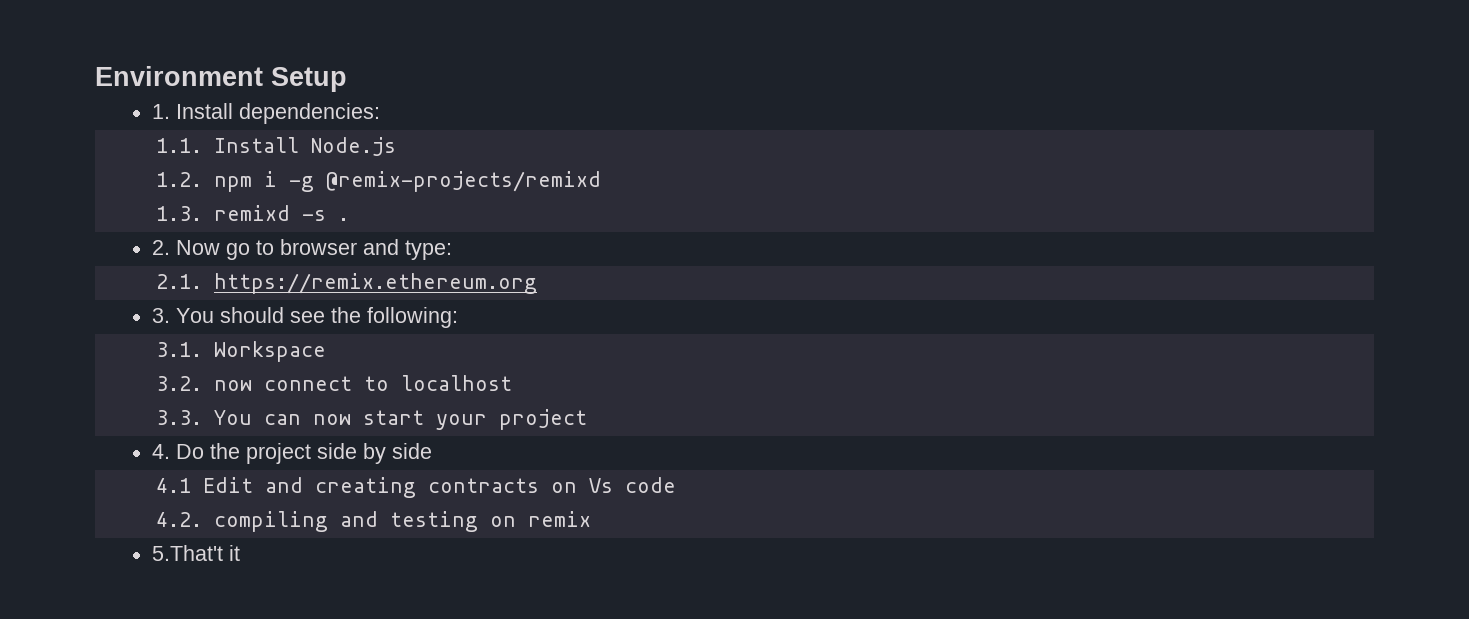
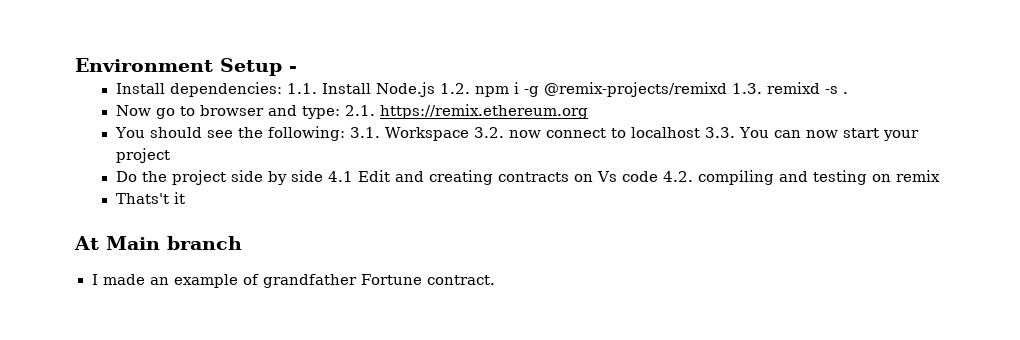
[152,104,171,119] // 1. -> [289,66,297,72] - //
(381, 113) // -> (282, 89) none
(396, 146) // -> (435, 89) none
(601, 181) // -> (727, 89) none
[152,240,171,255] 2. -> (848, 93) none
(453, 250) // -> (340, 112) none
[152,308,171,323] 3. -> (588, 111) none
(459, 317) // -> (345, 133) none
(326, 351) // -> (469, 134) none
(512, 383) // -> (700, 132) none
[152,444,171,459] 4. -> (170, 155) none
(433, 451) // -> (323, 176) none
(676, 485) // -> (658, 176) none
[152,545,224,561] 5.That't -> [115,193,169,204] Thats't
(241, 553) none -> [74,236,242,250] [91,274,495,288] // At Main branch // I made an example of grandfather Fortune contract.

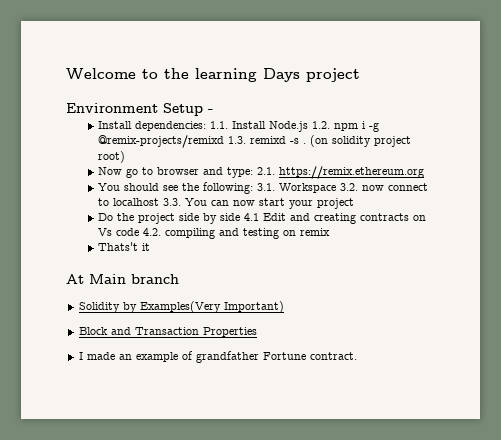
(75, 65) none -> [66,68,360,82] Welcome to the learning Days project //
(848, 93) none -> [310,135,412,147] [98,151,126,163] (on solidity project root)
(242, 243) none -> [78,301,284,313] [78,327,257,337] // Solidity by Examples(Very Important) // Block and Transaction Properties

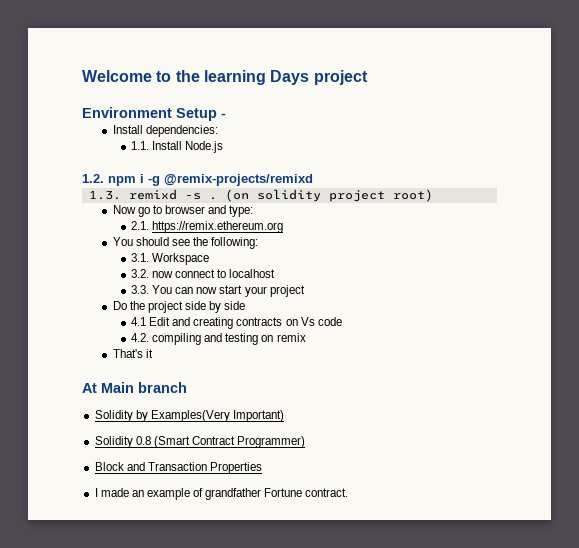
(207, 126) none -> (218, 131) //
(309, 126) none -> (224, 147) //
(225, 141) none -> (313, 180) //
(254, 172) none -> (254, 211) //
(254, 188) none -> (259, 243) //
(337, 188) none -> (210, 259) //
(160, 202) none -> (276, 273) //
(241, 217) none -> (246, 305) //
(140, 232) none -> (342, 321) //
[98,242,139,251] Thats't -> [112,349,143,358] That's
(284, 307) none -> [94,436,306,448] // Solidity 0.8 (Smart Contract Programmer)

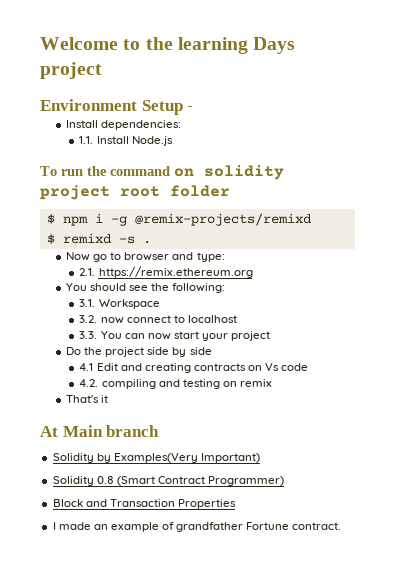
[82,174,104,183] 1.2. -> [40,165,284,180] [40,185,230,200] [46,214,55,224] To run the command on solidity project root folder // $
[88,190,121,200] 1.3. -> [46,234,55,244] $
[224,189,433,202] (on solidity project root) -> (151, 242) none

